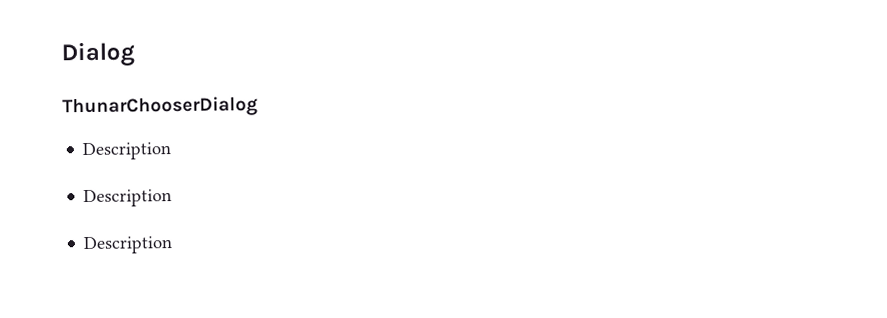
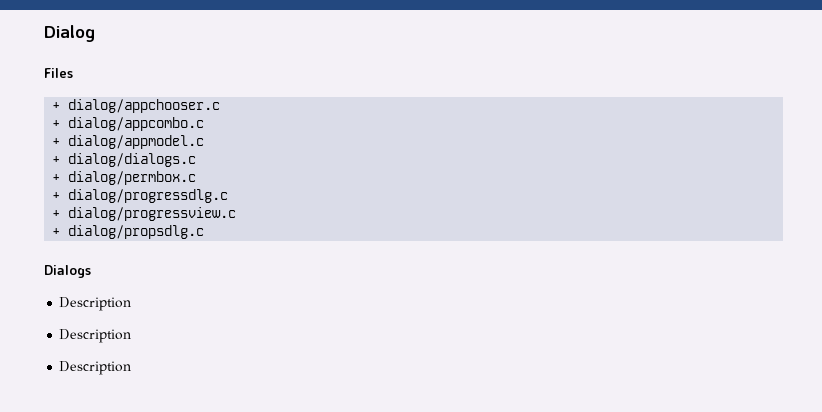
[62,96,258,118] ThunarChooserDialog -> [44,68,73,78] [52,99,221,113] [52,117,205,131] [52,135,205,149] [52,153,197,167] [52,171,197,185] [52,189,229,203] [52,207,237,221] [52,225,205,239] [44,265,91,278] Files // + dialog/appchooser.c // + dialog/appcombo.c // + dialog/appmodel.c // + dialog/dialogs.c // + dialog/permbox.c // + dialog/progressdlg.c // + dialog/progressview.c // + dialog/propsdlg.c // Dialogs

